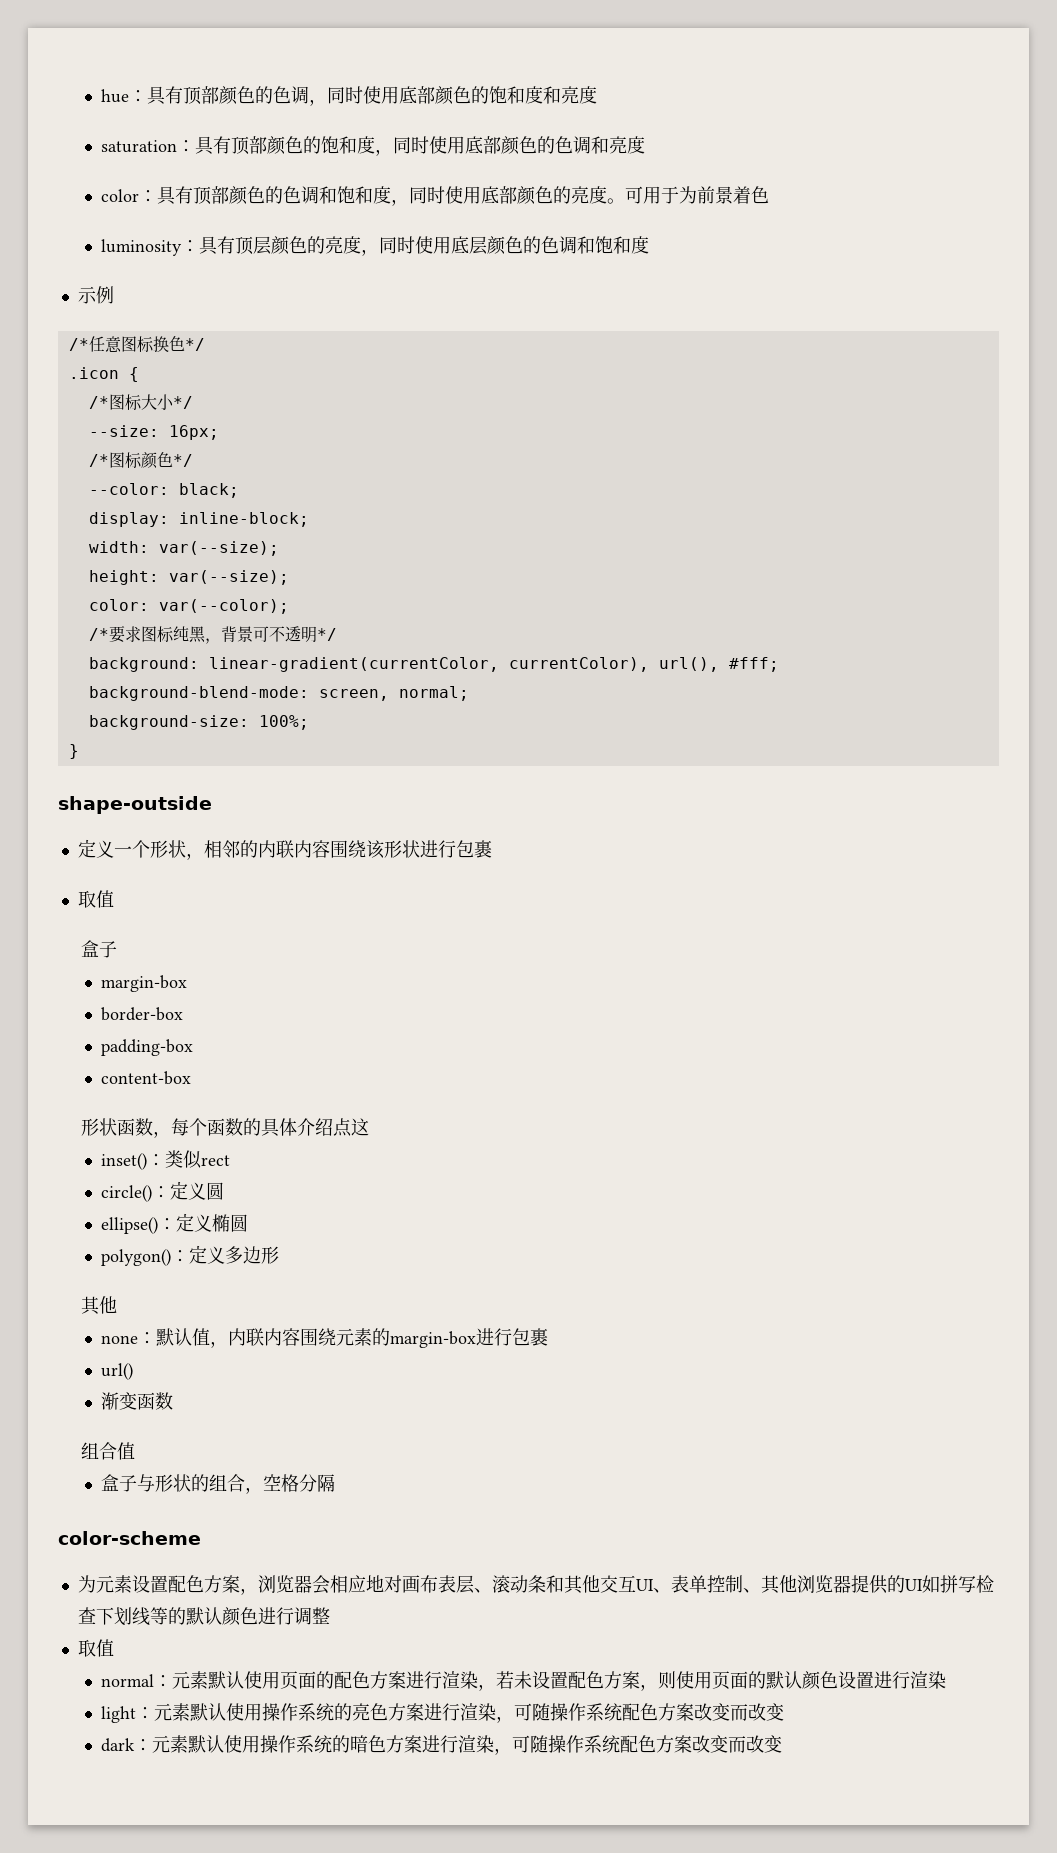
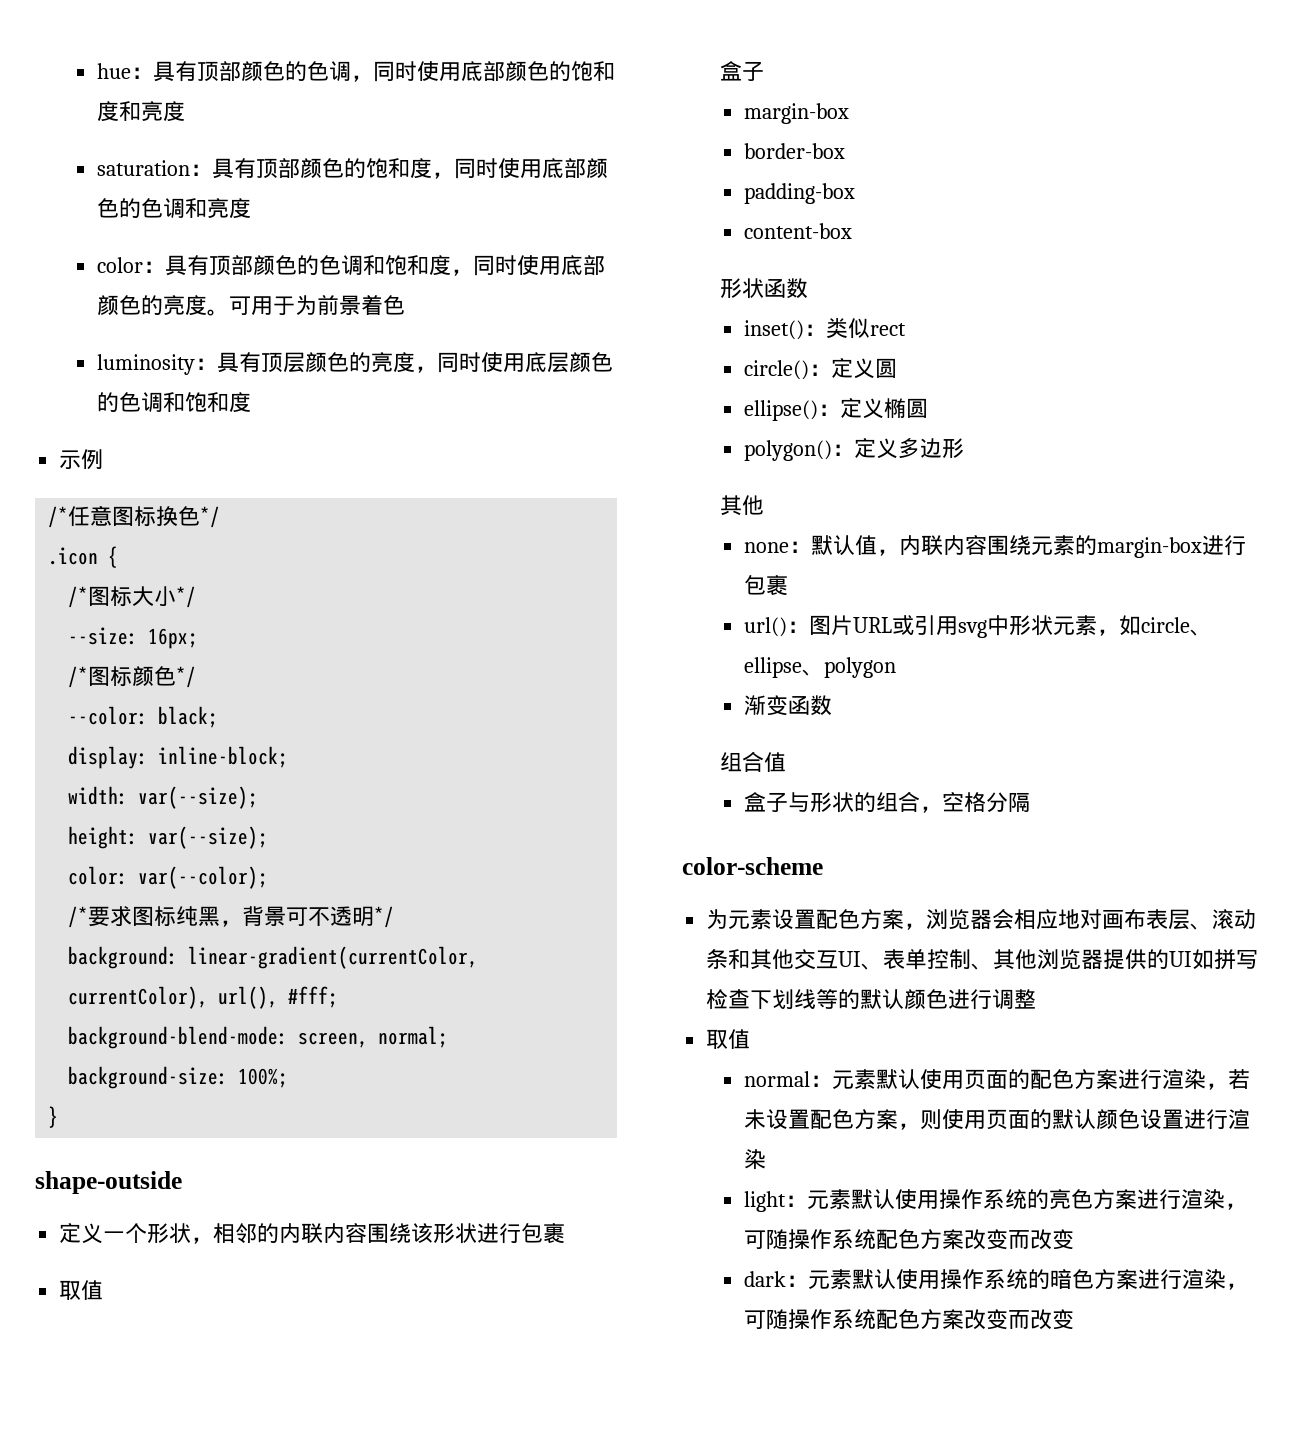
[153,1118,370,1138] ，每个函数的具体介绍点这 -> (808, 288) none
(133, 1371) none -> [787,615,1213,638] [744,657,897,678] ：图片URL或引用svg中形状元素，如circle、ellipse、polygon

